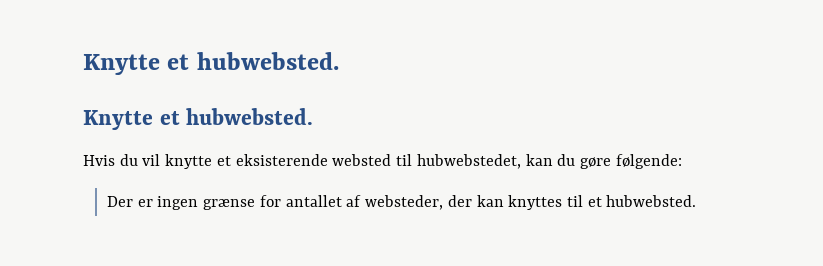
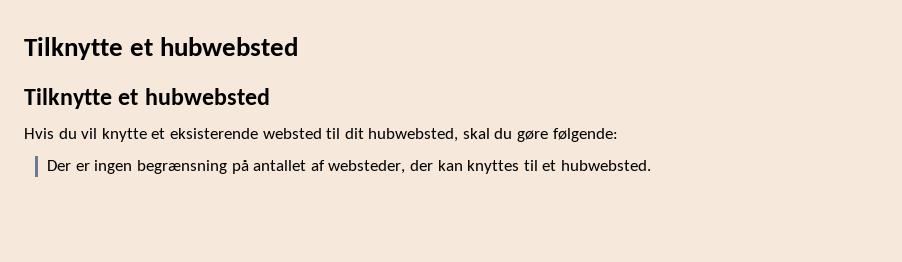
[83,52,339,75] [83,108,314,130] Knytte et hubwebsted. // Knytte et hubwebsted. -> [24,37,299,60] [24,88,270,109] Tilknytte et hubwebsted // Tilknytte et hubwebsted
[416,154,553,169] hubwebstedet, kan -> [344,128,490,142] dit hubwebsted, skal
[203,195,281,210] grænse for -> [136,160,249,174] begrænsning på

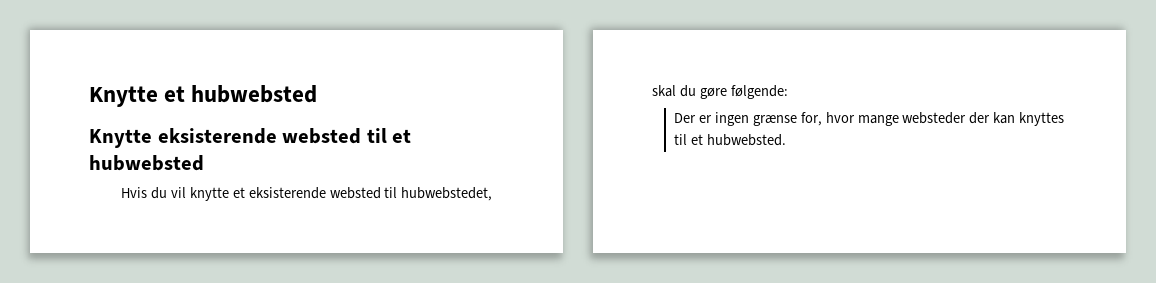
[24,37,299,60] [24,88,112,109] Tilknytte et hubwebsted // Tilknytte -> [89,85,318,107] [89,128,387,148] Knytte et hubwebsted // Knytte eksisterende websted til
[344,128,459,142] dit hubwebsted, -> [401,187,493,201] hubwebstedet,
[136,160,406,174] begrænsning på antallet af websteder, -> [752,112,967,126] grænse for, hvor mange websteder

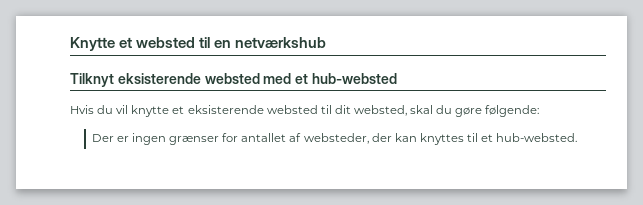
[191,85,318,103] [89,128,412,148] [89,155,204,171] hubwebsted // Knytte eksisterende websted til et hubwebsted -> [136,37,327,48] [70,73,397,87] websted til en netværkshub // Tilknyt eksisterende websted med et hub-websted
[401,187,493,201] hubwebstedet, -> [334,105,407,116] dit websted,
[752,112,967,126] grænse for, hvor mange websteder -> [169,133,369,145] grænser for antallet af websteder,
[706,134,786,146] hubwebsted. -> [496,133,578,142] hub-websted.

